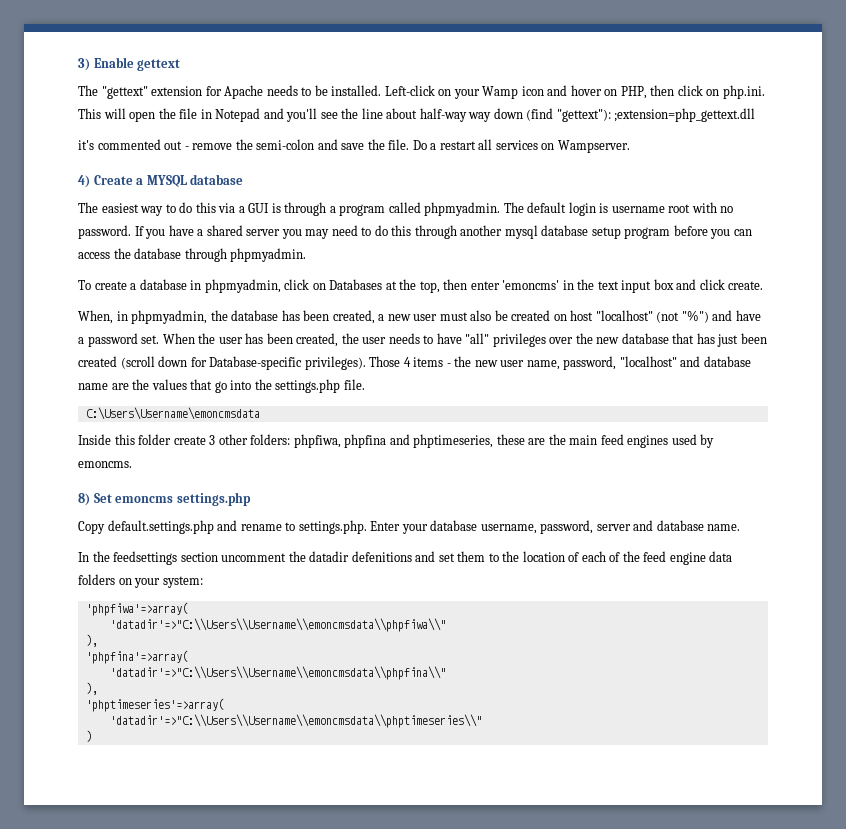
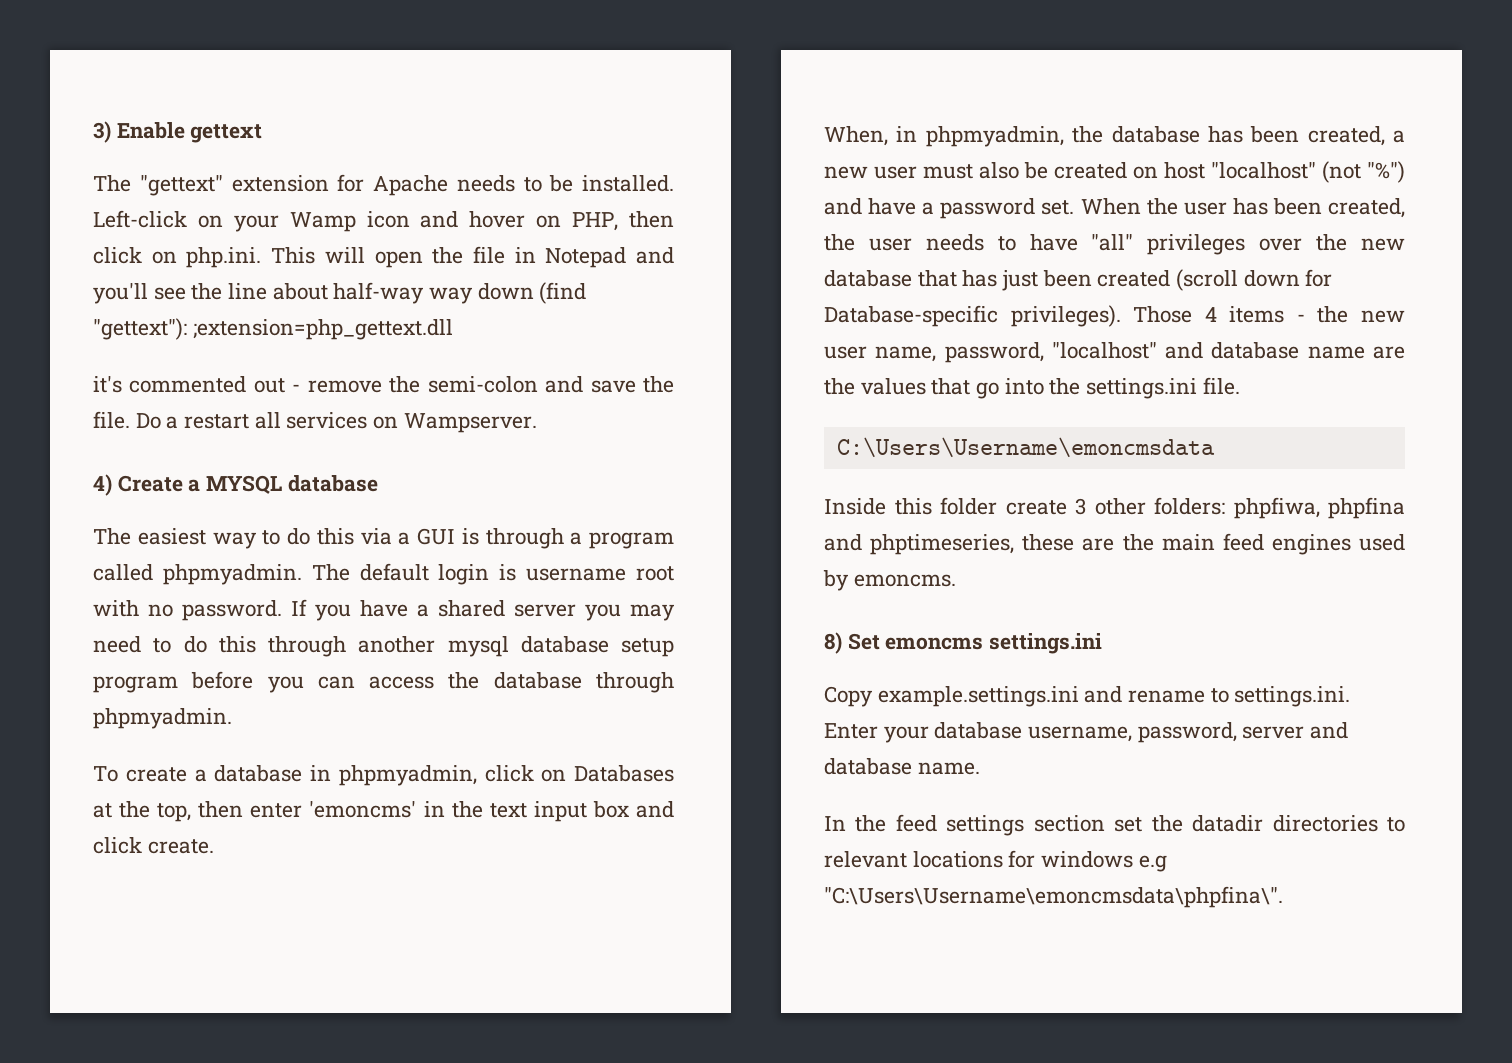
[275,379,341,393] settings.php -> [1086,378,1198,399] settings.ini
[176,492,251,506] settings.php -> [989,633,1103,654] settings.ini
[107,520,214,534] default.settings.php -> [877,686,1079,707] example.settings.ini
[298,520,367,534] settings.php. -> [1234,686,1351,707] settings.ini.
[113,551,733,565] [78,574,203,588] [85,602,188,616] [109,618,446,632] [85,634,98,647] [85,650,188,664] [109,666,446,680] [85,682,98,695] [85,698,224,712] [109,714,482,728] [85,730,92,742] feedsettings section uncomment the datadir defenitions and set them to the location of each of the feed engine data folders on your system: // 'phpfiwa'=>array( // 'datadir'=>"C:\\Users\\Username\\emoncmsdata\\phpfiwa\\" // ), // 'phpfina'=>array( // 'datadir'=>"C:\\Users\\Username\\emoncmsdata\\phpfina\\" // ), // 'phptimeseries'=>array( // 'datadir'=>"C:\\Users\\Username\\emoncmsdata\\phptimeseries\\" // ) -> [895,814,1405,836] [824,850,1167,872] [824,886,1283,908] feed settings section set the datadir directories to relevant locations for windows e.g "C:\Users\Username\emoncmsdata\phpfina\".

